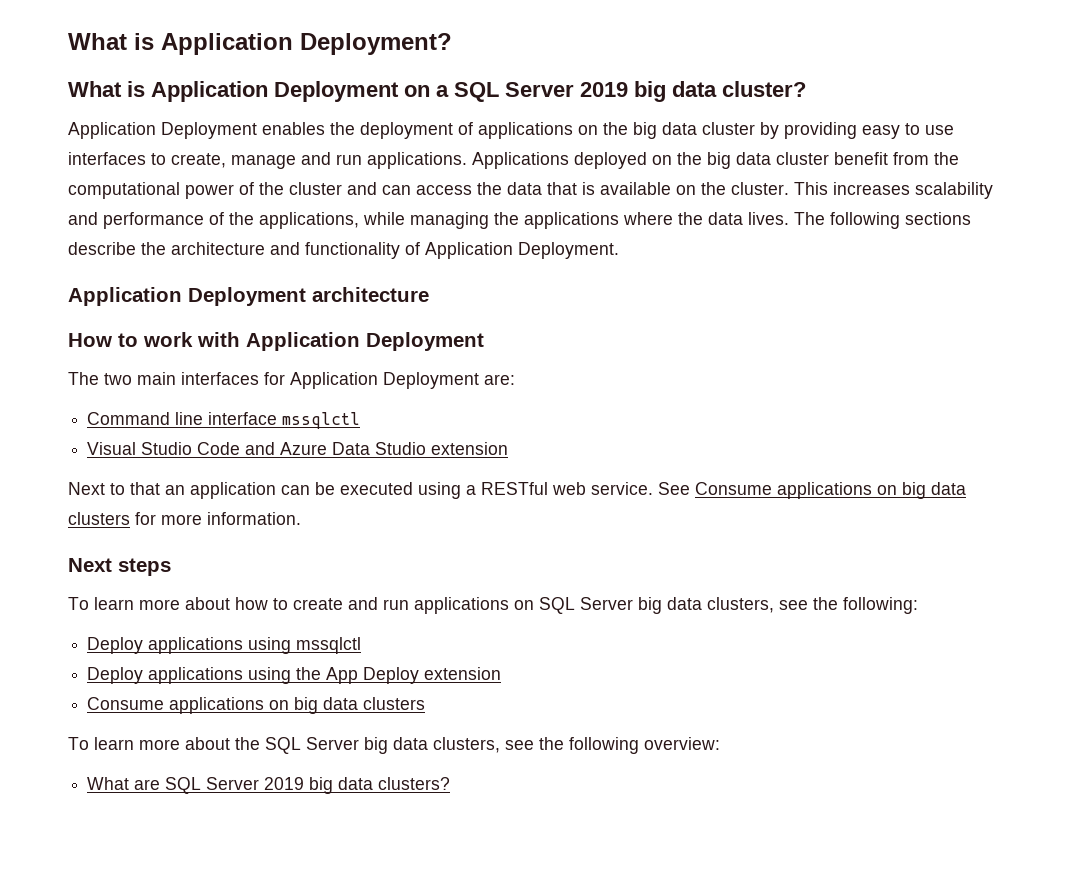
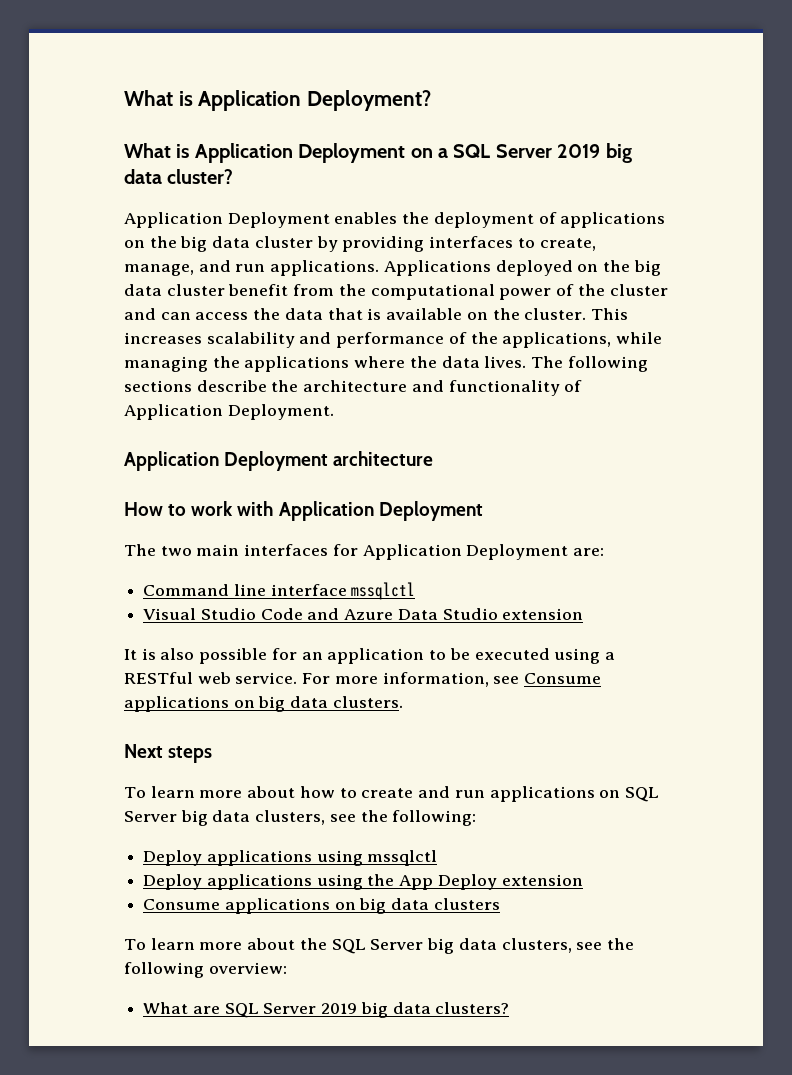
[862,123,954,139] easy to use -> (425, 244) none
[231,155,296,169] manage -> [124,264,194,276] manage,
[68,482,160,495] Next to that -> [124,648,297,664] It is also possible for
[281,485,310,495] can -> [429,650,447,660] to
[658,482,966,499] [68,512,301,525] See Consume applications on big data clusters for more information. -> [302,672,602,687] [124,696,403,712] For more information, see Consume applications on big data clusters.

